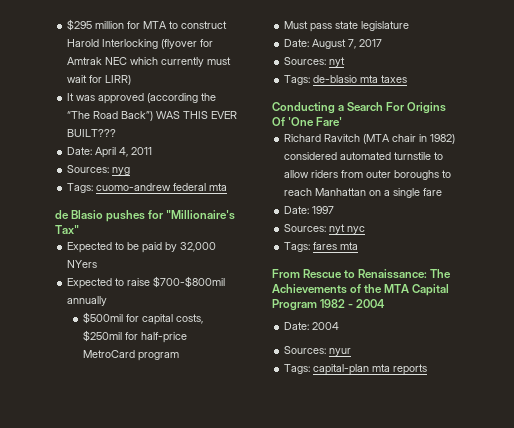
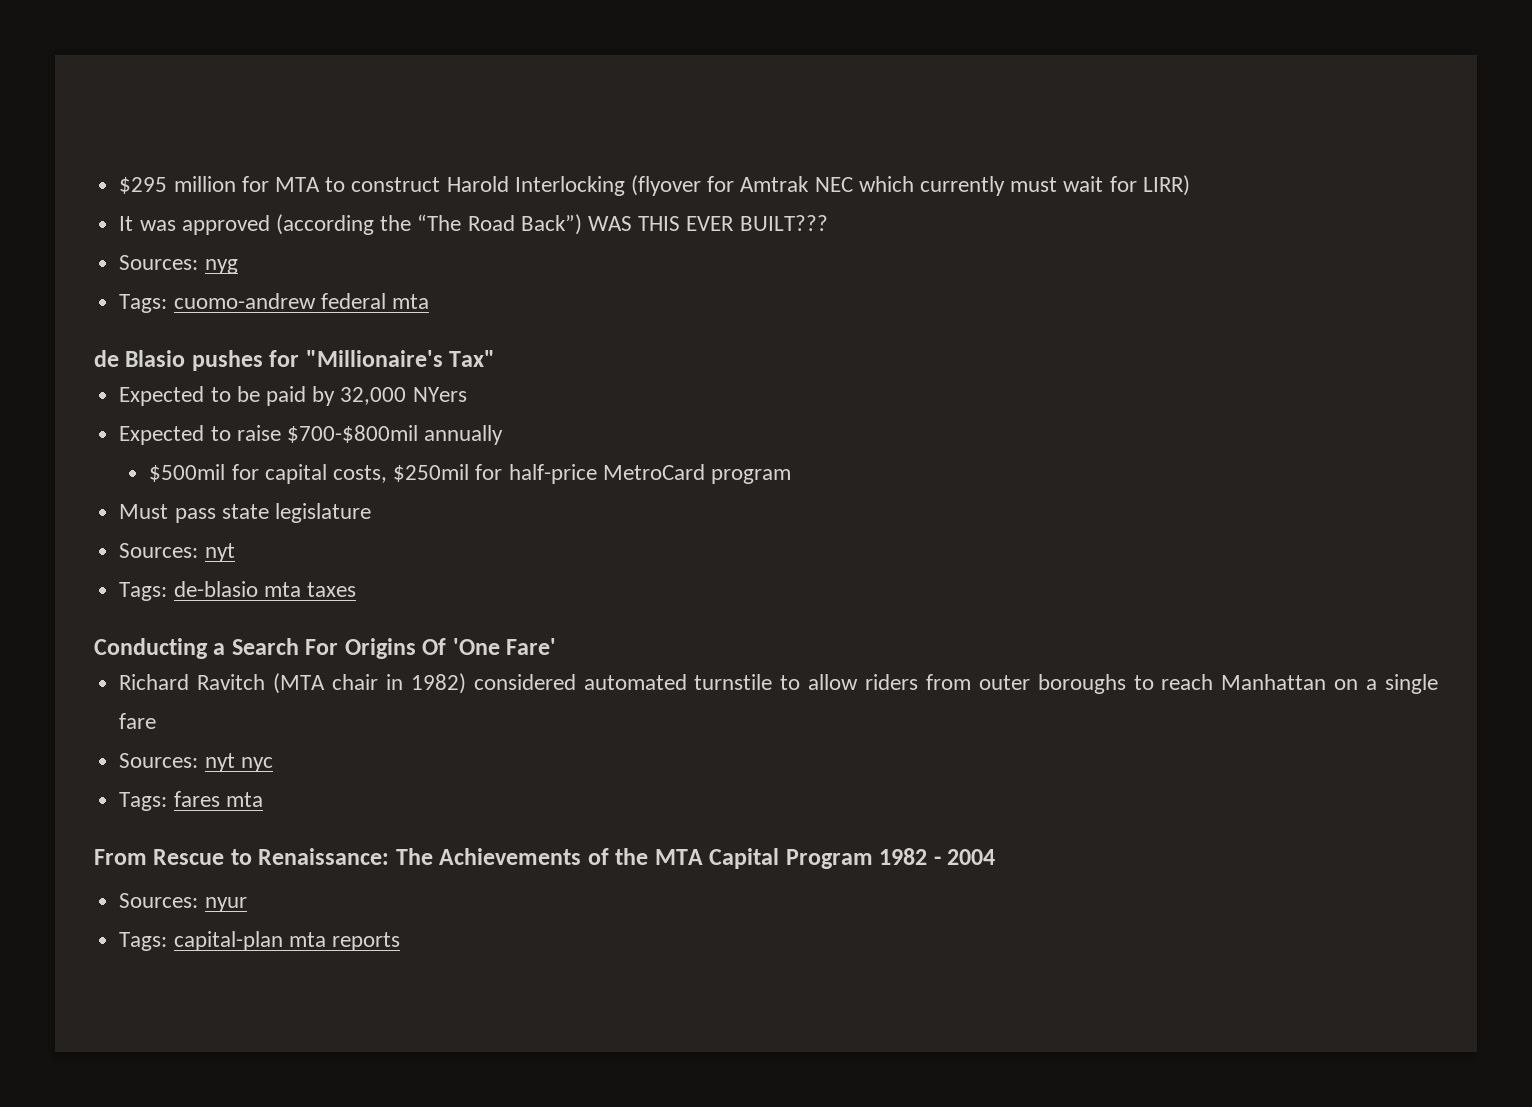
[67,147,153,158] // Date: April 4, 2011 -> (828, 223) none
[284,39,383,49] // Date: August 7, 2017 -> (371, 513) none
[284,206,335,214] // Date: 1997 -> (157, 721) none
[284,322,340,330] // Date: 2004 -> (996, 857) none

